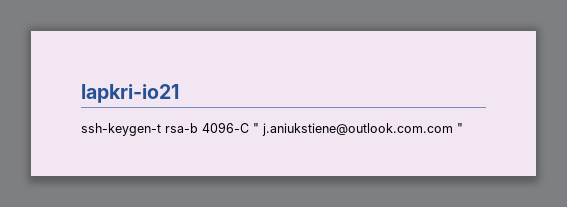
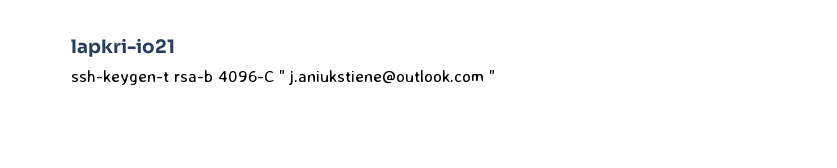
[262,123,453,136] j.aniukstiene@outlook.com.com -> [288,70,484,85] j.aniukstiene@outlook.com

